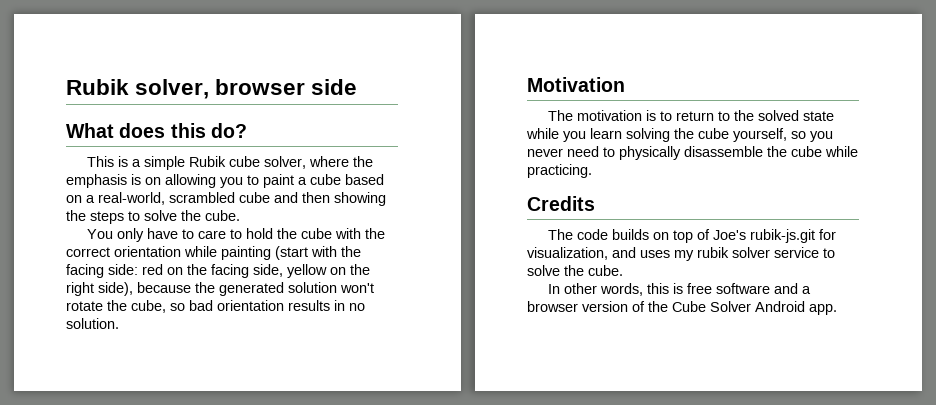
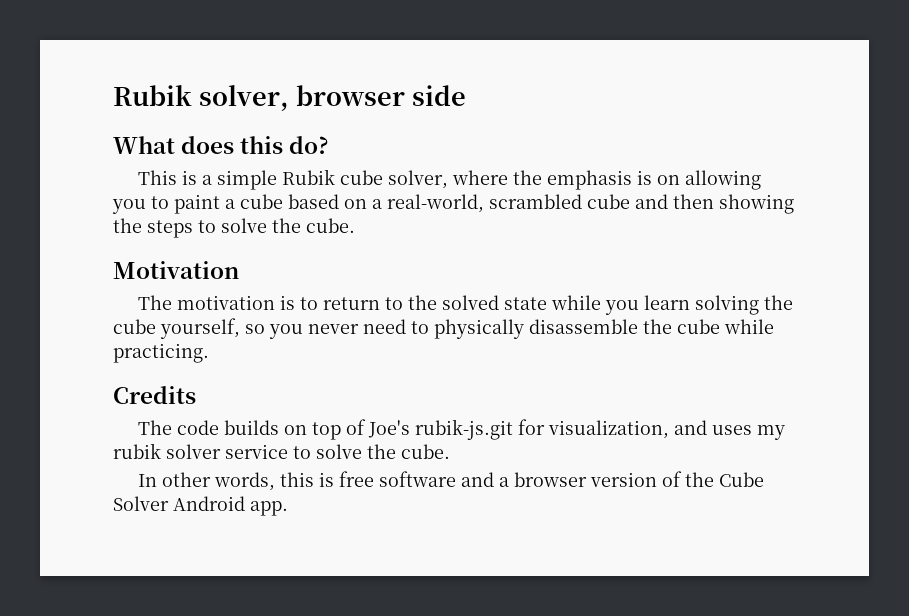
[87,228,386,242] [66,246,361,260] [66,264,370,278] [66,282,374,296] [66,300,365,313] [66,318,119,329] // You only have to care to hold the cube with the correct orientation while painting (start with the facing side: red on the facing side, yellow on the right side), because the generated solution won't rotate the cube, so bad orientation results in no solution. -> (355, 225) none

